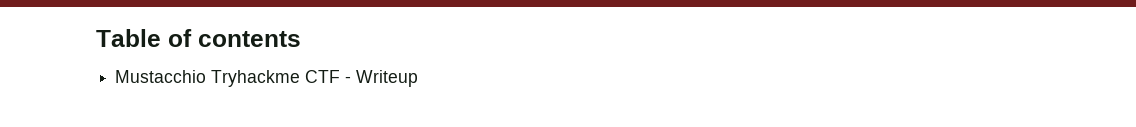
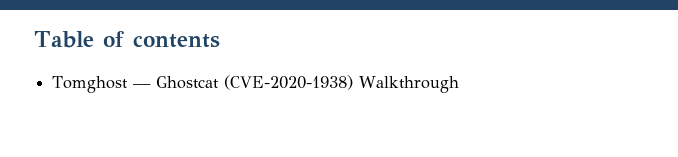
[115,70,419,87] Mustacchio Tryhackme CTF - Writeup -> [52,75,460,93] Tomghost — Ghostcat (CVE-2020-1938) Walkthrough

